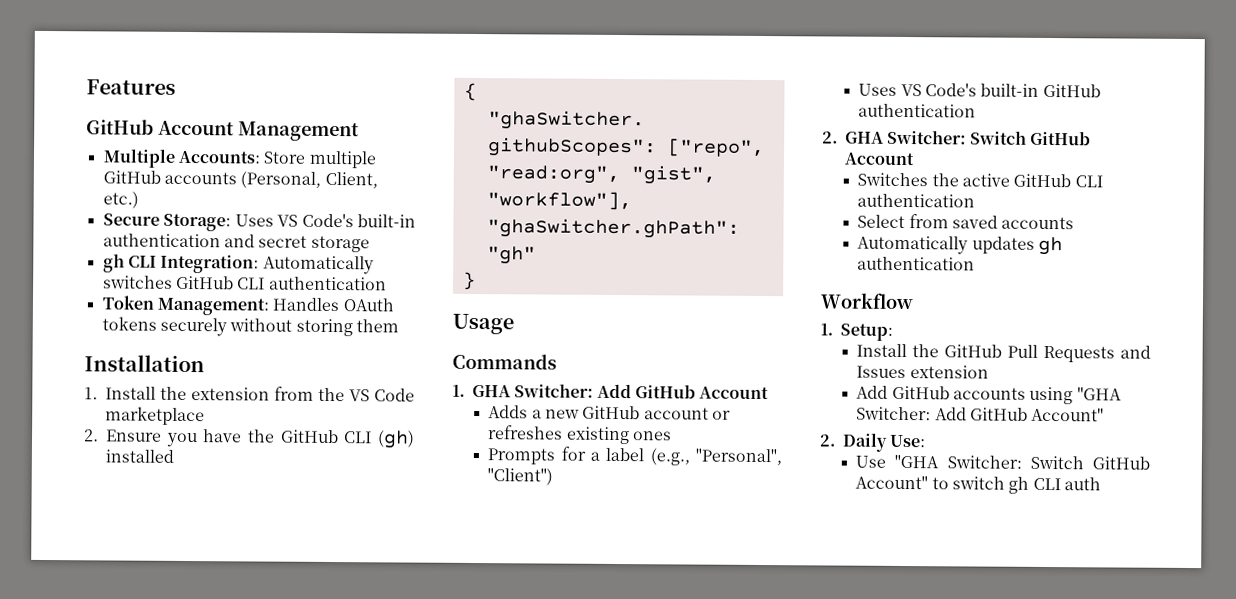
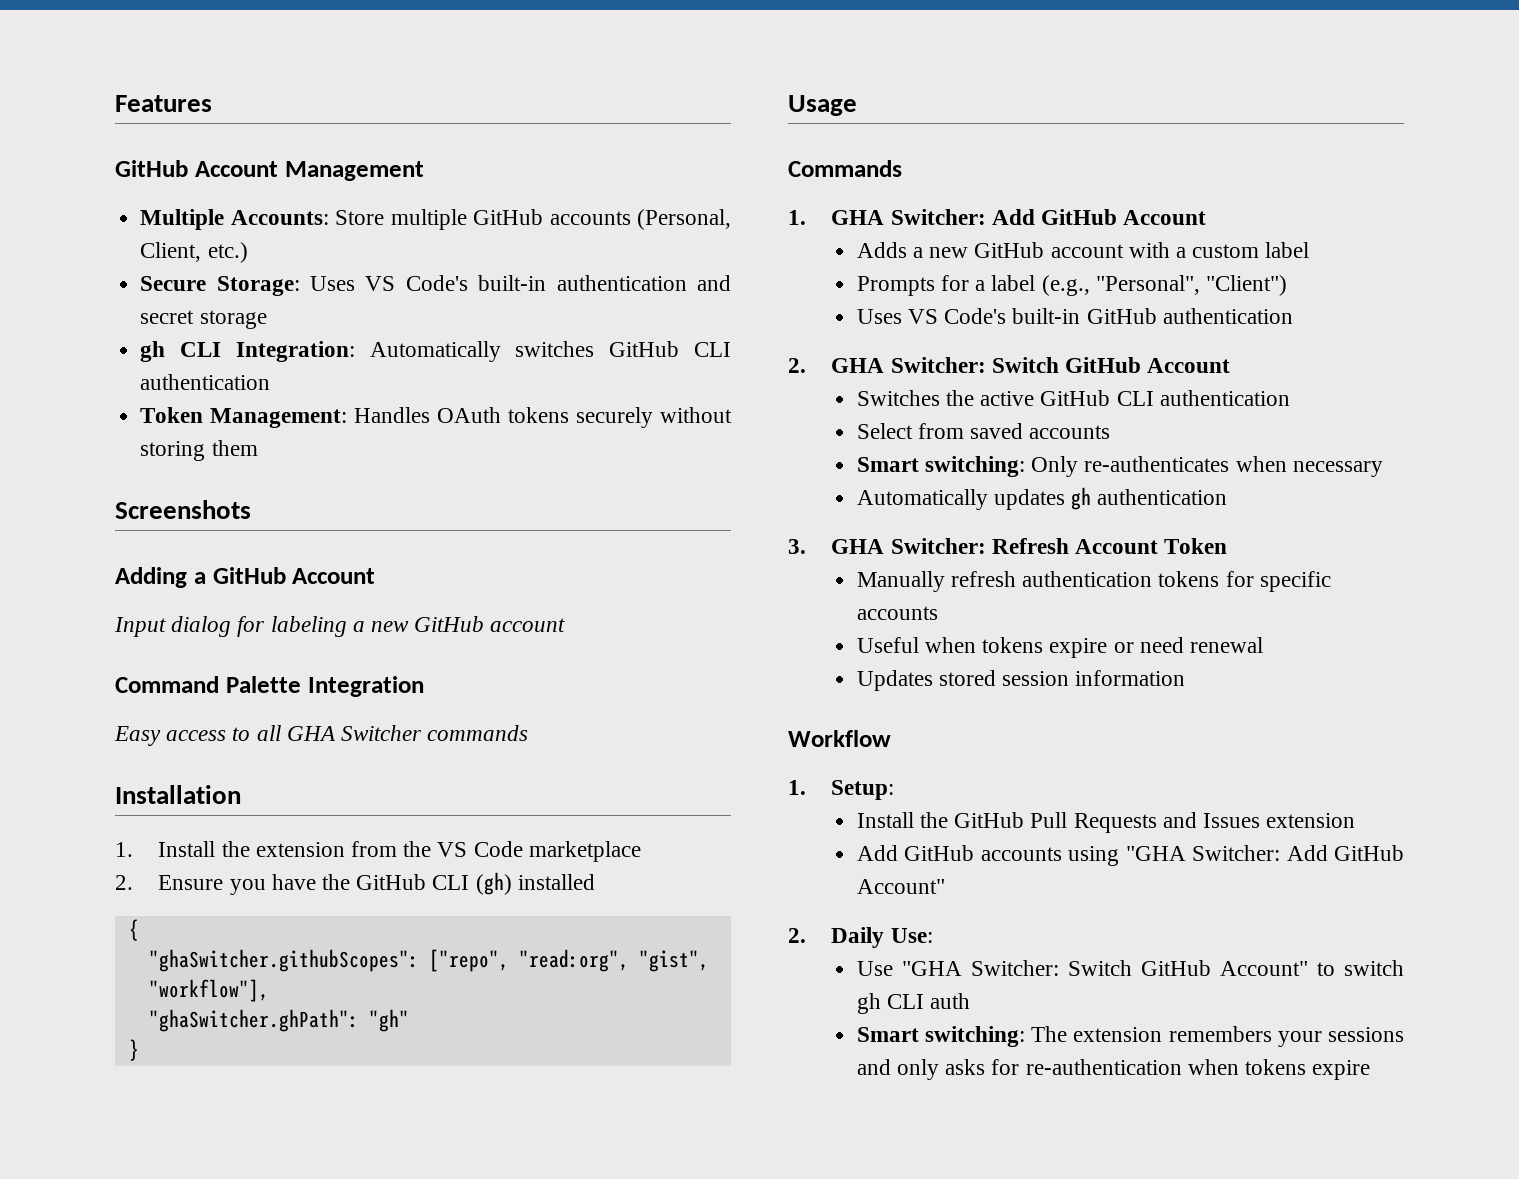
(399, 326) none -> [115,500,251,519] [115,567,376,588] [114,616,566,637] [115,676,424,697] [114,725,529,746] // Screenshots // Adding a GitHub Account // Input dialog for labeling a new GitHub account // Command Palette Integration // Easy access to all GHA Switcher commands
[711,410,731,420] [488,425,672,445] or refreshes existing ones -> [1128,242,1310,258] with a custom label
[857,235,1063,256] [857,256,976,271] Automatically updates gh authentication -> [856,456,1383,477] [856,487,1228,510] [788,538,1228,554] [856,571,1331,592] [856,606,938,620] [856,637,1263,658] [856,670,1186,691] Smart switching: Only re-authenticates when necessary // Automatically updates gh authentication // 3. GHA Switcher: Refresh Account Token // Manually refresh authentication tokens for specific accounts // Useful when tokens expire or need renewal // Updates stored session information
(1101, 484) none -> [856,1026,1404,1047] [856,1059,1371,1080] // Smart switching: The extension remembers your sessions and only asks for re-authentication when tokens expire

